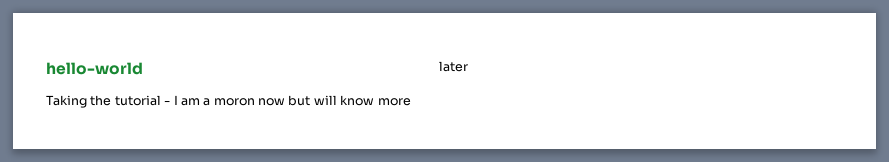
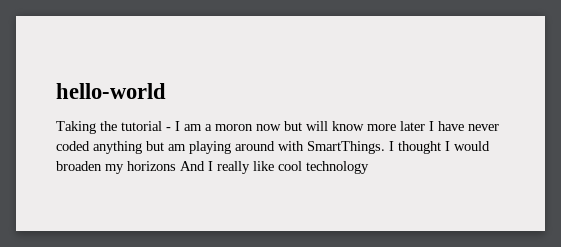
(468, 66) none -> [429,121,499,131] [56,141,490,154] [56,161,369,174] I have never coded anything but am playing around with SmartThings. I thought I would broaden my horizons And I really like cool technology

